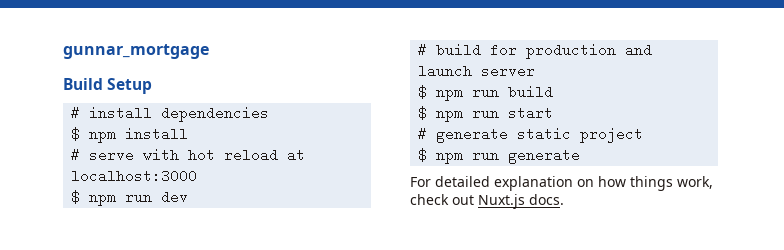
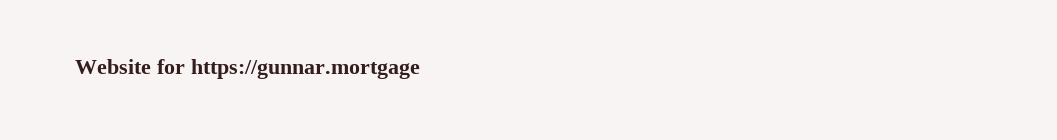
[63,44,209,59] [63,78,153,94] [71,106,270,122] [71,127,189,143] [71,148,306,162] [71,169,198,183] [71,190,189,206] [418,43,653,59] [418,64,536,78] [418,85,554,101] [418,106,554,122] [418,127,644,143] [418,148,581,164] [410,176,713,191] [410,194,564,209] gunnar_mortgage // Build Setup // # install dependencies // $ npm install // # serve with hot reload at localhost:3000 // $ npm run dev // # build for production and launch server // $ npm run build // $ npm run start // # generate static project // $ npm run generate // For detailed explanation on how things work, check out Nuxt.js docs. -> [75,59,420,79] Website for https://gunnar.mortgage

